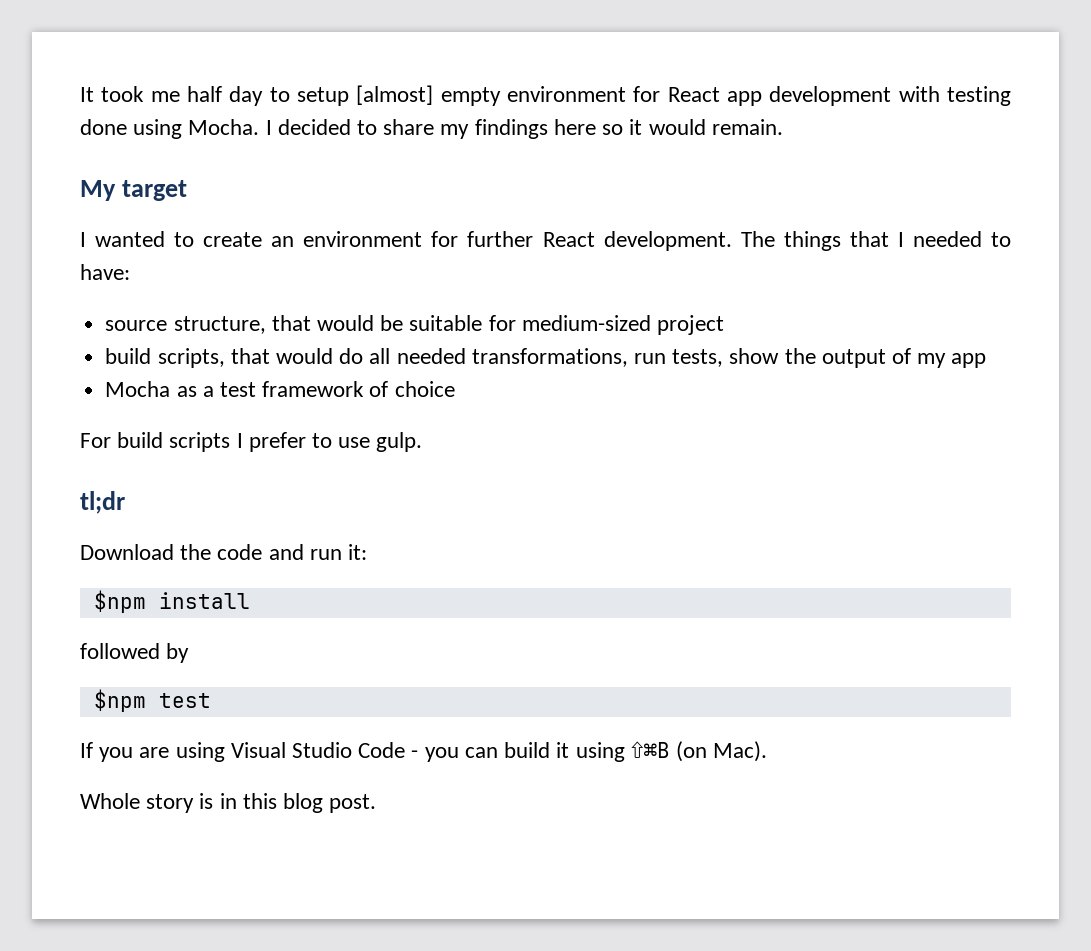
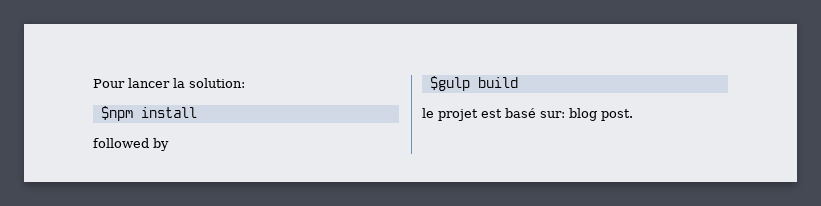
[80,85,1012,106] [80,119,783,139] [80,180,187,201] [80,231,1011,251] [80,264,130,280] [105,315,724,335] [105,348,987,368] [105,381,455,397] [80,432,423,452] [80,491,125,514] [80,544,368,560] [93,590,250,613] [80,643,190,663] [93,689,211,712] [80,741,768,762] [80,793,277,813] It took me half day to setup [almost] empty environment for React app development with testing done using Mocha. I decided to share my findings here so it would remain. // My target // I wanted to create an environment for further React development. The things that I needed to have: // source structure, that would be suitable for medium-sized project // build scripts, that would do all needed transformations, run tests, show the output of my app // Mocha as a test framework of choice // For build scripts I prefer to use gulp. // tl;dr // Download the code and run it: // $npm install // followed by // $npm test // If you are using Visual Studio Code - you can build it using ⇧⌘B (on Mac). // Whole story is in this -> [93,78,245,88] [100,106,197,121] [93,138,169,151] [429,76,518,91] [422,108,565,121] Pour lancer la solution: // $npm install // followed by // $gulp build // le projet est basé sur:

